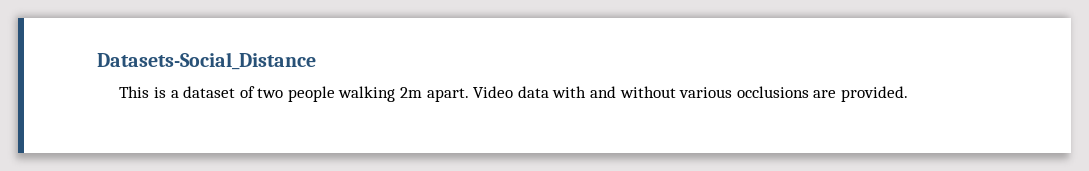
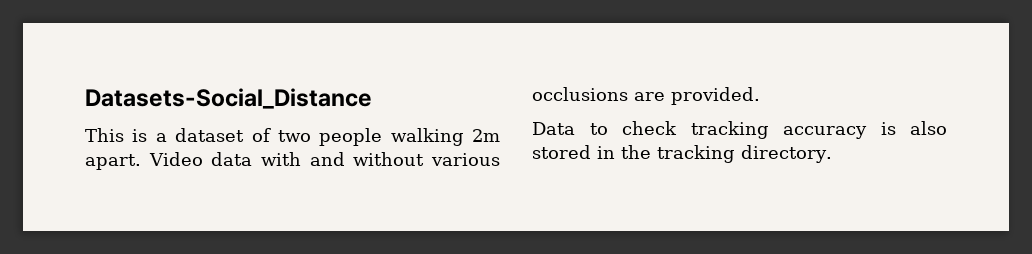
(908, 94) none -> [532,121,947,139] [532,145,832,163] // Data to check tracking accuracy is also stored in the tracking directory.

